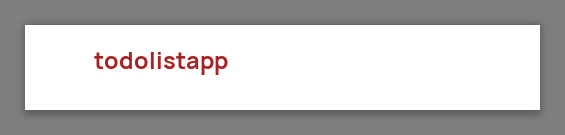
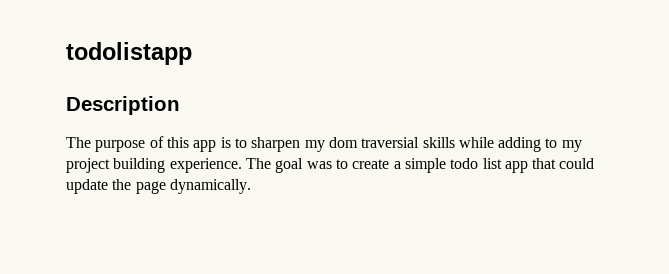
(228, 63) none -> [66,96,180,115] [66,136,582,152] [66,158,595,173] [66,179,251,194] // Description // The purpose of this app is to sharpen my dom traversial skills while adding to my project building experience. The goal was to create a simple todo list app that could update the page dynamically.

